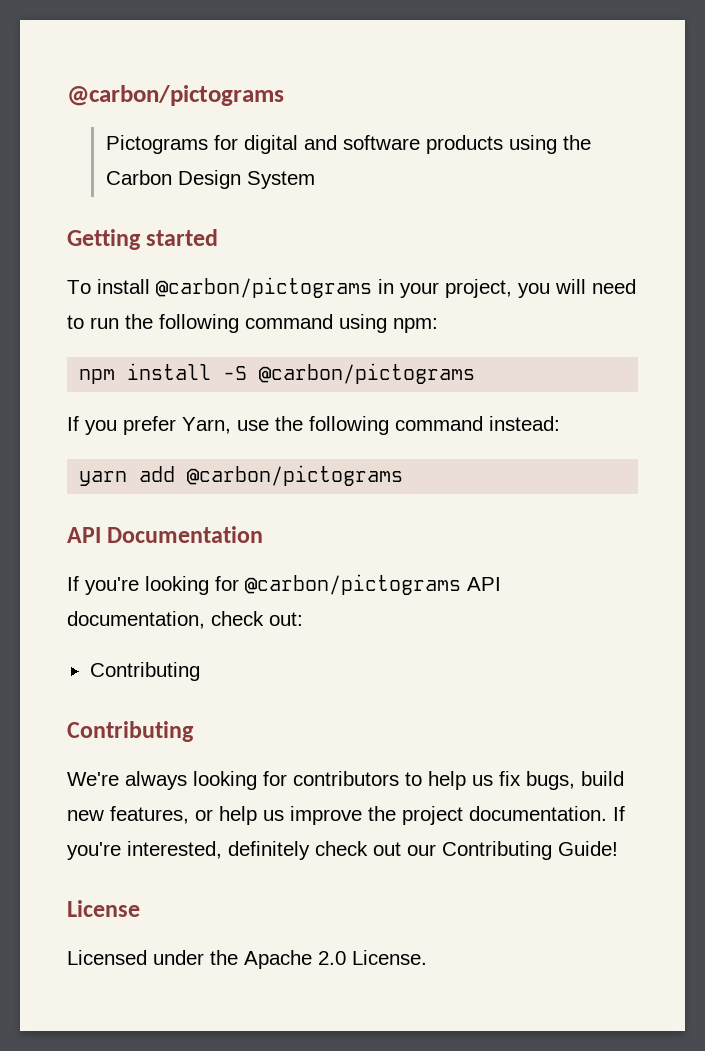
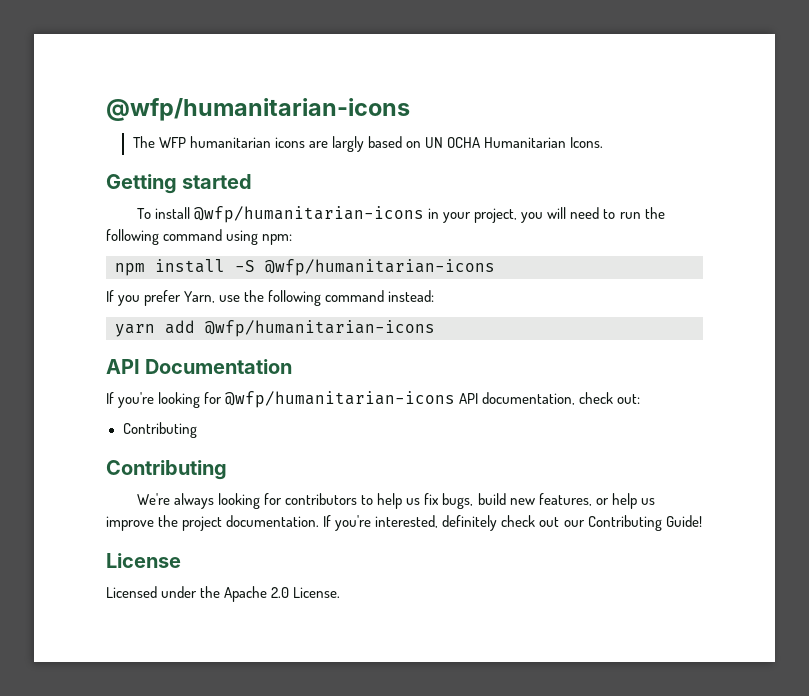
[67,85,284,106] [105,135,591,154] [105,170,315,189] @carbon/pictograms // Pictograms for digital and software products using the Carbon Design System -> [106,98,410,121] [132,136,604,152] @wfp/humanitarian-icons // The WFP humanitarian icons are largly based on UN OCHA Humanitarian Icons.
[156,277,372,298] @carbon/pictograms -> [194,206,425,223] @wfp/humanitarian-icons
[259,363,476,384] @carbon/pictograms -> [265,259,495,276] @wfp/humanitarian-icons
[187,465,404,486] @carbon/pictograms -> [205,320,435,337] @wfp/humanitarian-icons
[245,574,461,595] @carbon/pictograms -> [225,391,456,408] @wfp/humanitarian-icons

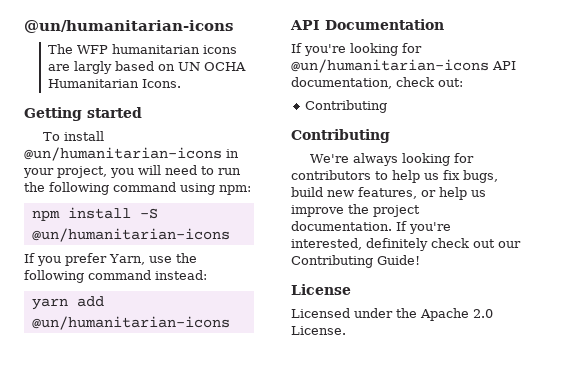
[106,98,410,121] @wfp/humanitarian-icons -> [24,20,233,33] @un/humanitarian-icons
[194,206,425,223] @wfp/humanitarian-icons -> [24,147,222,161] @un/humanitarian-icons
[265,259,495,276] @wfp/humanitarian-icons -> [31,228,230,242] @un/humanitarian-icons
[205,320,435,337] @wfp/humanitarian-icons -> [31,316,230,330] @un/humanitarian-icons
[225,391,456,408] @wfp/humanitarian-icons -> [291,59,489,73] @un/humanitarian-icons

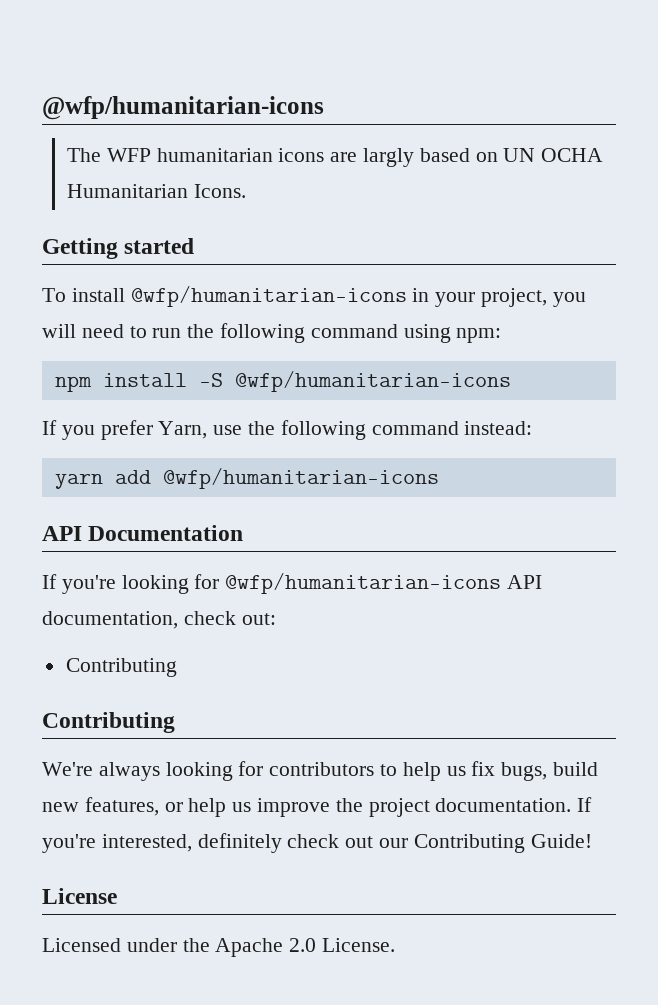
[24,20,233,33] @un/humanitarian-icons -> [42,96,324,120] @wfp/humanitarian-icons
[24,147,222,161] @un/humanitarian-icons -> [130,286,407,307] @wfp/humanitarian-icons
[31,228,230,242] @un/humanitarian-icons -> [234,371,511,392] @wfp/humanitarian-icons
[31,316,230,330] @un/humanitarian-icons -> [162,468,439,489] @wfp/humanitarian-icons
[291,59,489,73] @un/humanitarian-icons -> [225,573,502,594] @wfp/humanitarian-icons

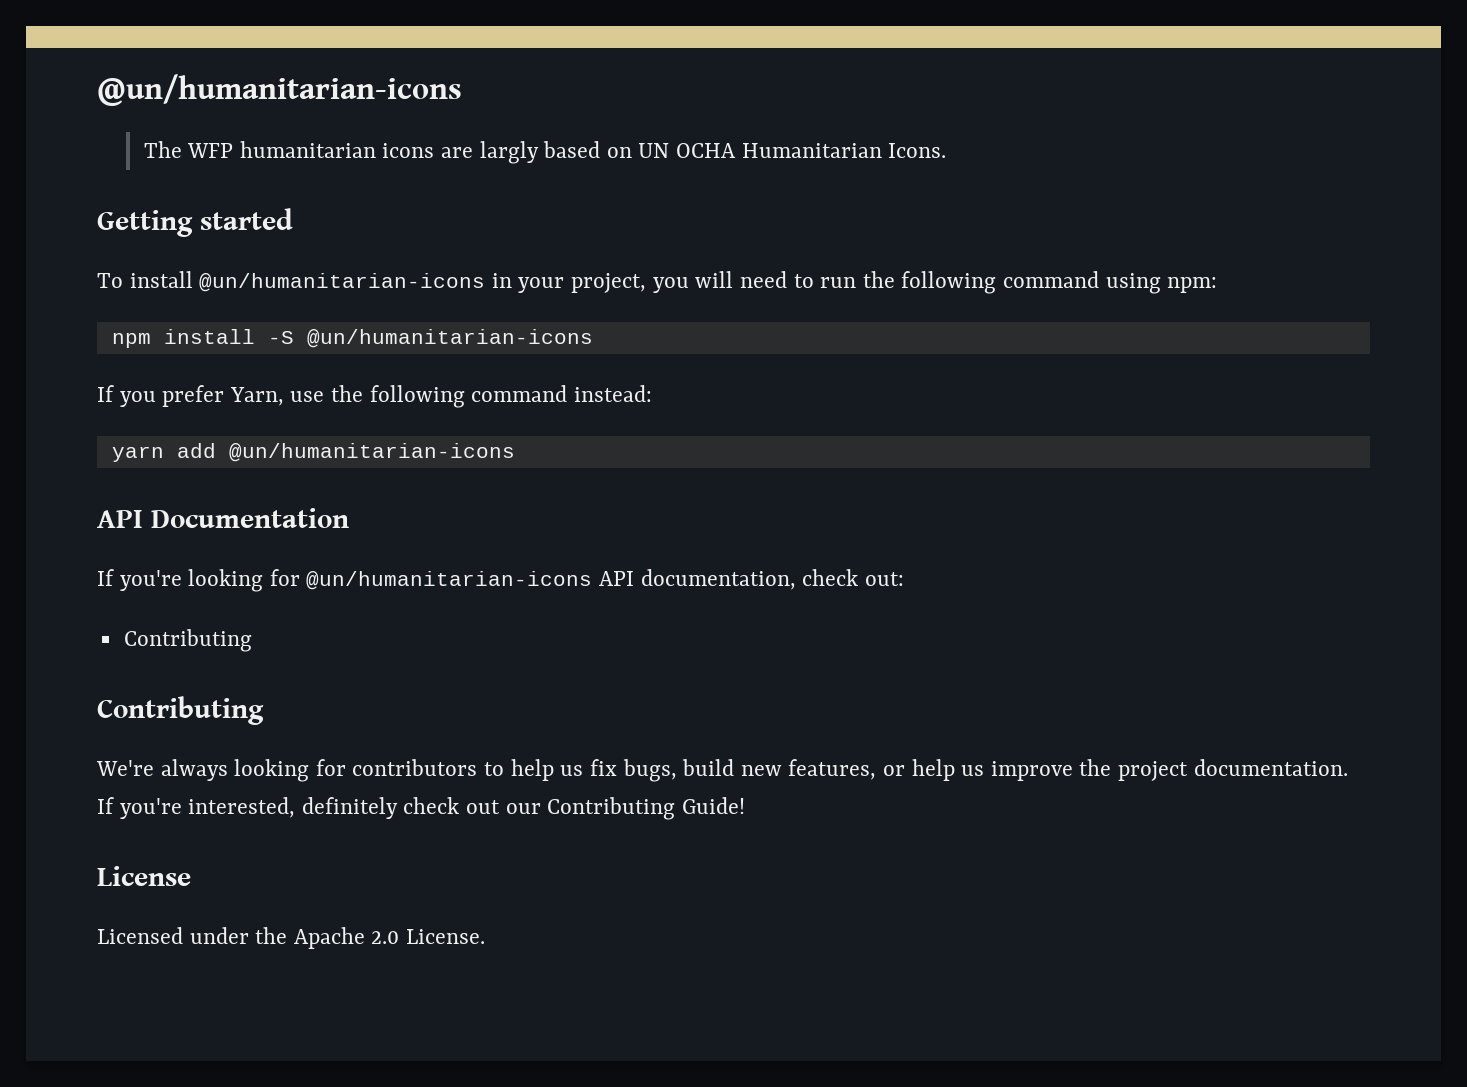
[42,96,324,120] @wfp/humanitarian-icons -> [97,74,462,106] @un/humanitarian-icons
[130,286,407,307] @wfp/humanitarian-icons -> [199,273,486,292] @un/humanitarian-icons
[234,371,511,392] @wfp/humanitarian-icons -> [306,329,593,348] @un/humanitarian-icons
[162,468,439,489] @wfp/humanitarian-icons -> [228,443,515,462] @un/humanitarian-icons
[225,573,502,594] @wfp/humanitarian-icons -> [306,571,593,590] @un/humanitarian-icons

